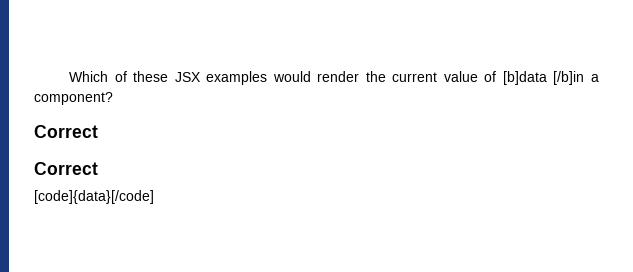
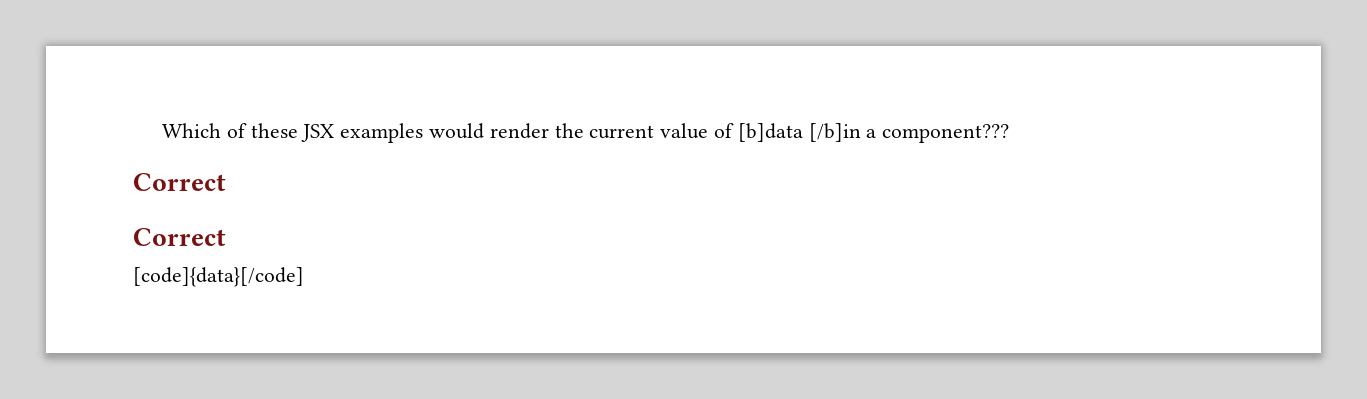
[34,92,113,105] component? -> [882,124,1010,143] component???

